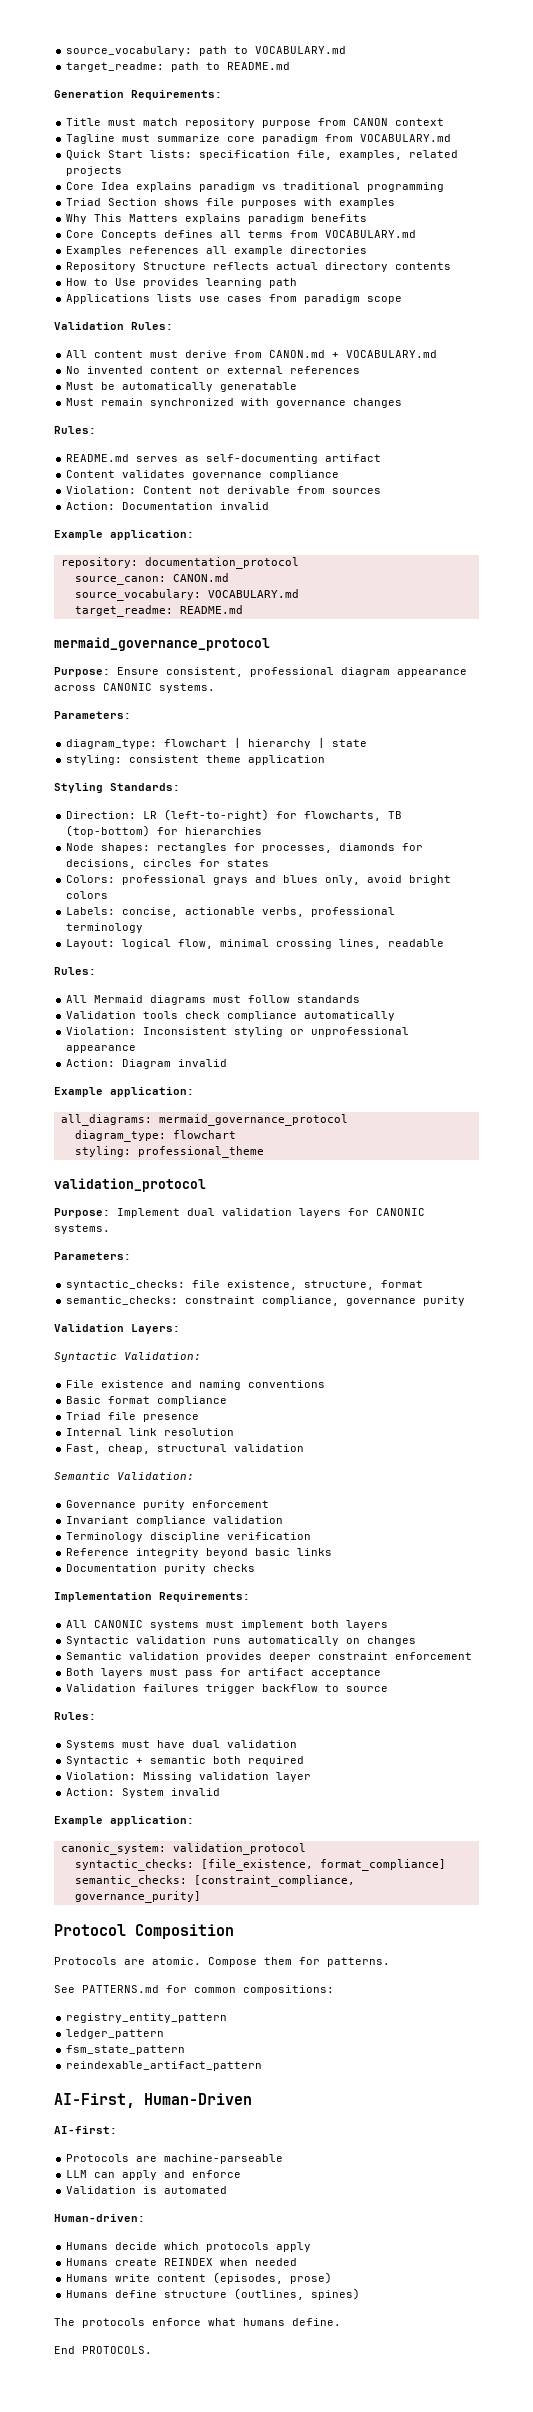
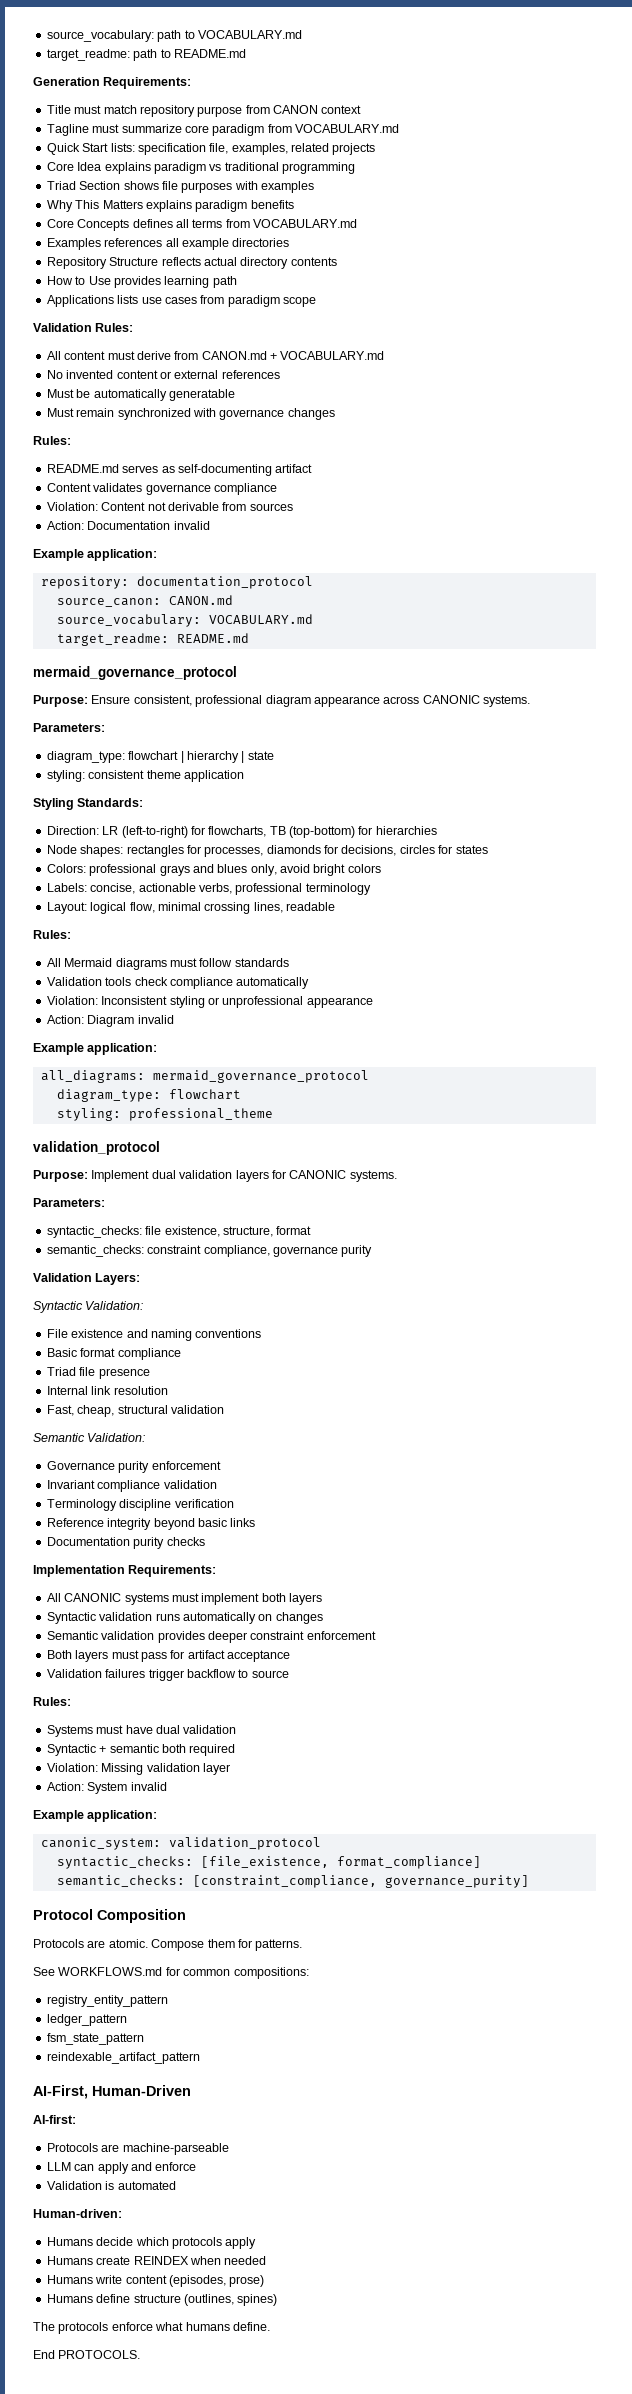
[82,1985,159,1993] PATTERNS.md -> [58,1967,163,1976] WORKFLOWS.md

